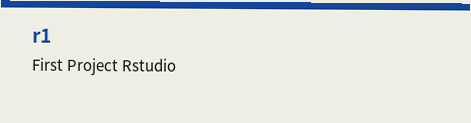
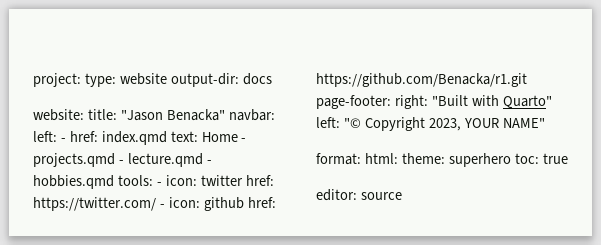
[32,28,52,43] [31,57,178,76] r1 // First Project Rstudio -> [33,73,272,87] [33,109,275,121] [33,131,247,145] [33,153,212,167] [33,175,274,189] [33,197,276,211] [316,73,527,87] [316,95,552,109] [316,117,545,131] [316,153,568,167] [316,189,402,201] project: type: website output-dir: docs // website: title: "Jason Benacka" navbar: left: - href: index.qmd text: Home - projects.qmd - lecture.qmd - hobbies.qmd tools: - icon: twitter href: https://twitter.com/ - icon: github href: https://github.com/Benacka/r1.git page-footer: right: "Built with Quarto" left: "© Copyright 2023, YOUR NAME" // format: html: theme: superhero toc: true // editor: source

